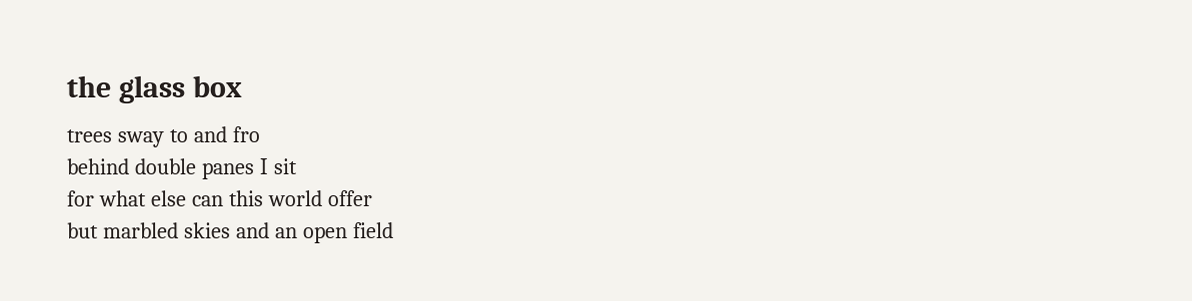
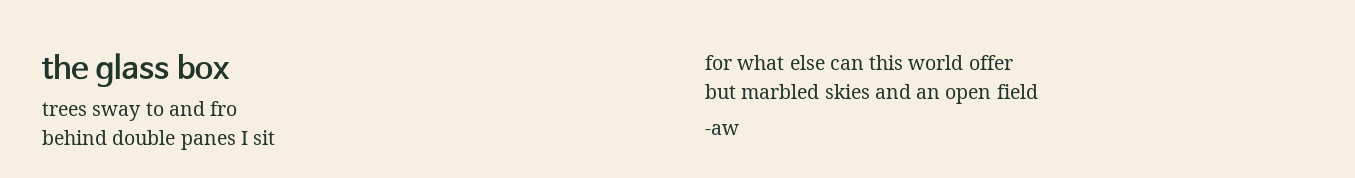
(394, 230) none -> [705,124,739,135] // -aw

